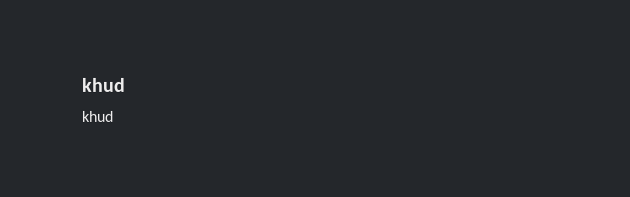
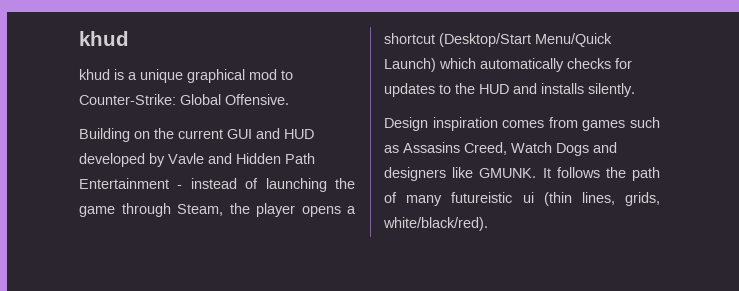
(113, 116) none -> [114,69,293,83] [79,94,289,105] [79,128,314,142] [79,153,315,167] [79,178,355,192] [79,203,356,217] [384,33,612,47] [384,58,632,72] [384,83,635,97] [384,117,660,131] [384,142,617,156] [384,167,660,181] [384,192,660,206] [383,217,488,231] is a unique graphical mod to Counter-Strike: Global Offensive. // Building on the current GUI and HUD developed by Vavle and Hidden Path Entertainment - instead of launching the game through Steam, the player opens a shortcut (Desktop/Start Menu/Quick Launch) which automatically checks for updates to the HUD and installs silently. // Design inspiration comes from games such as Assasins Creed, Watch Dogs and designers like GMUNK. It follows the path of many futureistic ui (thin lines, grids, white/black/red).

